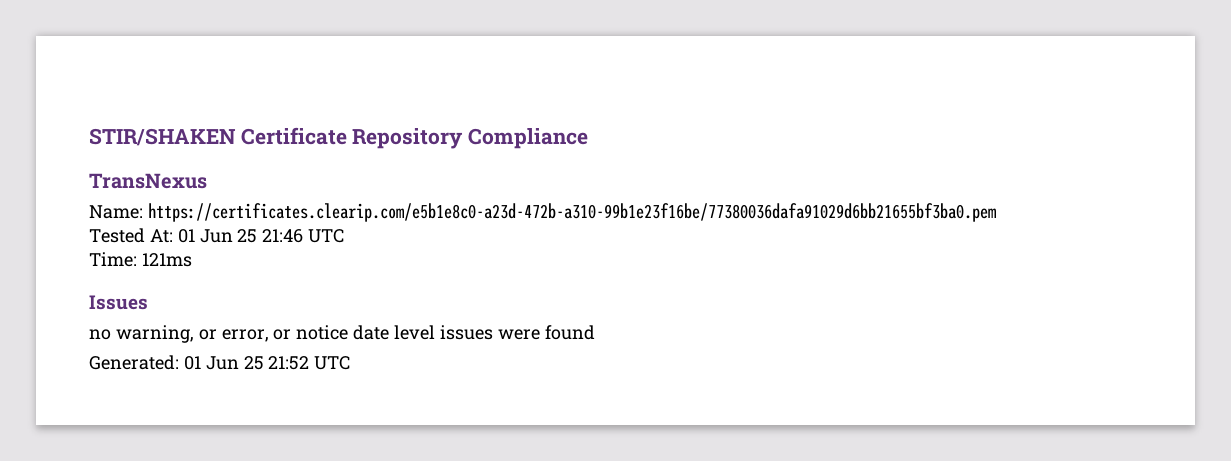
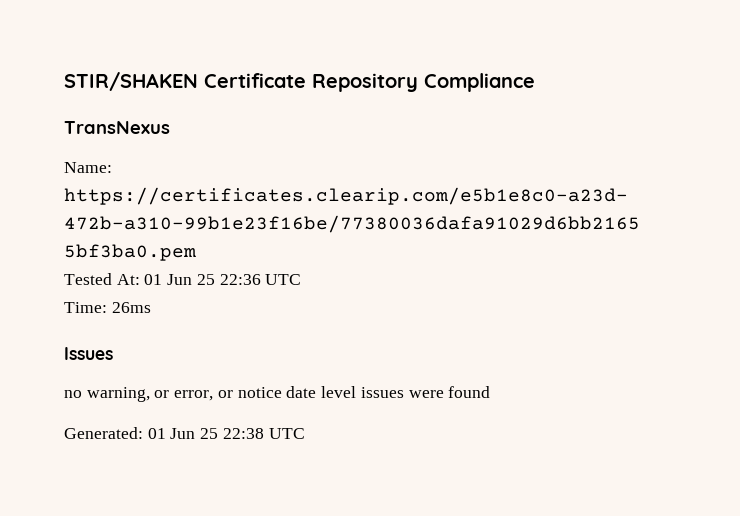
[262,229,304,243] 21:46 -> [219,274,261,285] 22:36
[141,253,192,267] 121ms -> [111,302,151,313] 26ms
[268,356,310,370] 21:52 -> [222,428,264,439] 22:38

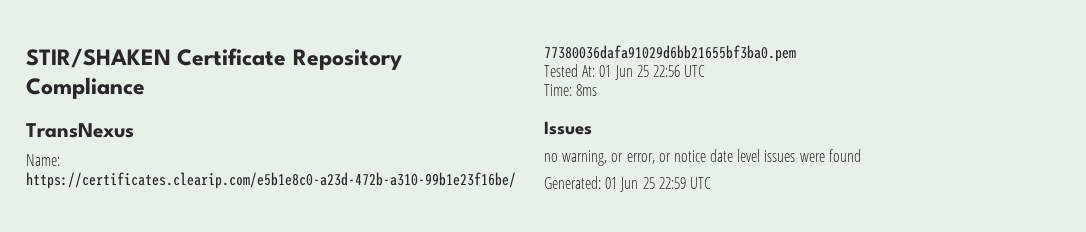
[219,274,261,285] 22:36 -> [652,65,680,77] 22:56
[111,302,151,313] 26ms -> [576,84,598,96] 8ms
[222,428,264,439] 22:38 -> [658,177,686,189] 22:59

